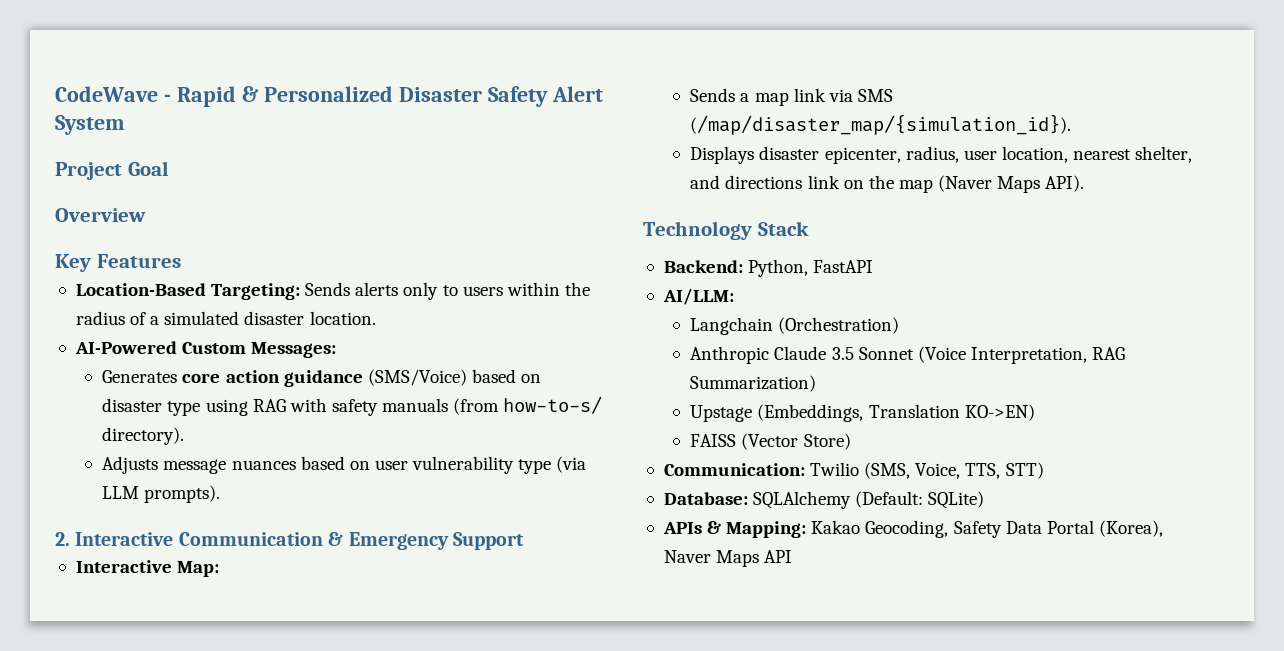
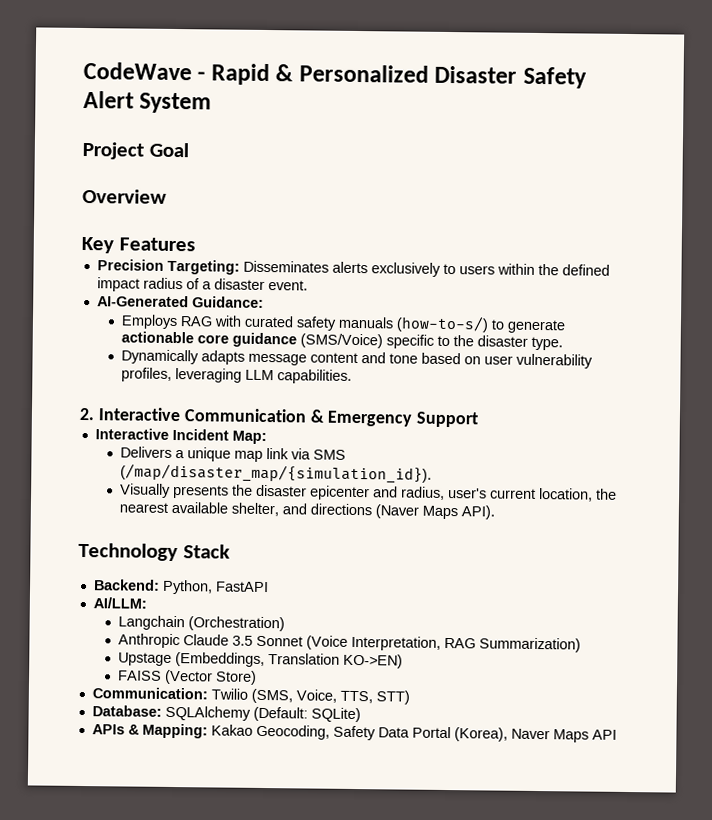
[75,282,439,300] Location-Based Targeting: Sends alerts only -> [96,259,441,277] Precision Targeting: Disseminates alerts exclusively
(590, 289) none -> [561,264,610,276] [96,277,140,292] defined impact
[164,311,376,325] [74,341,337,358] [102,369,542,387] [102,396,603,416] [102,427,185,445] [102,456,587,474] [102,485,221,503] simulated disaster location. // AI-Powered Custom Messages: // Generates core action guidance (SMS/Voice) based on disaster type using RAG with safety manuals (from how-to-s/ directory). // Adjusts message nuances based on user vulnerability type (via LLM prompts). -> [213,278,308,291] [96,295,264,308] [120,314,565,334] [120,331,563,351] [120,349,593,369] [120,367,352,384] disaster event. // AI-Generated Guidance: // Employs RAG with curated safety manuals (how-to-s/) to generate actionable core guidance (SMS/Voice) specific to the disaster type. // Dynamically adapts message content and tone based on user vulnerability profiles, leveraging LLM capabilities.
(172, 566) none -> [171,428,229,441] Incident
[690,88,750,102] Sends a -> [119,446,231,462] Delivers a unique
[690,146,1193,164] [690,175,934,193] Displays disaster epicenter, radius, user location, nearest shelter, and directions link on the map -> [119,483,617,502] [118,501,372,517] Visually presents the disaster epicenter and radius, user's current location, the nearest available shelter, and directions

